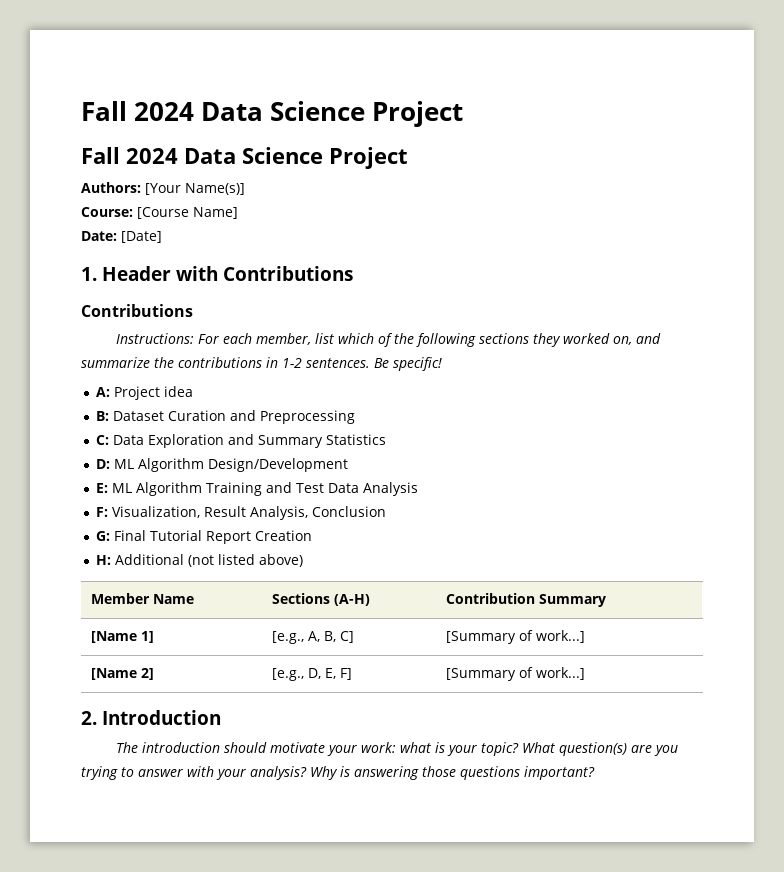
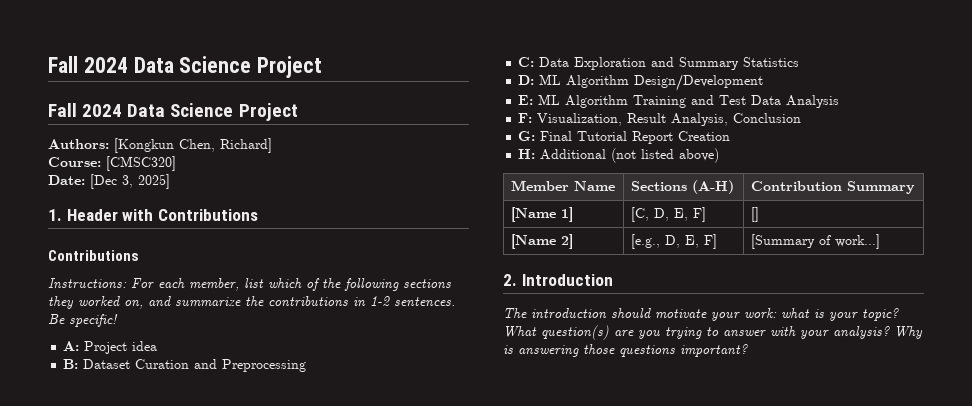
[145,183,245,195] [Your Name(s)] -> [114,138,272,153] [Kongkun Chen, Richard]
[137,207,238,219] [Course Name] -> [106,156,176,171] [CMSC320]
[121,231,162,243] [Date] -> [90,174,170,189] [Dec 3, 2025]
[271,631,354,644] [445,630,585,644] [e.g., A, B, C] | [Summary of work...] -> [631,207,707,222] [751,207,760,222] [C, D, E, F] | []

